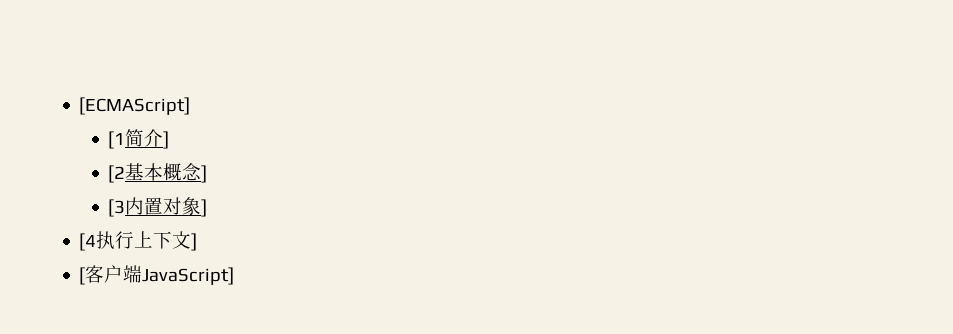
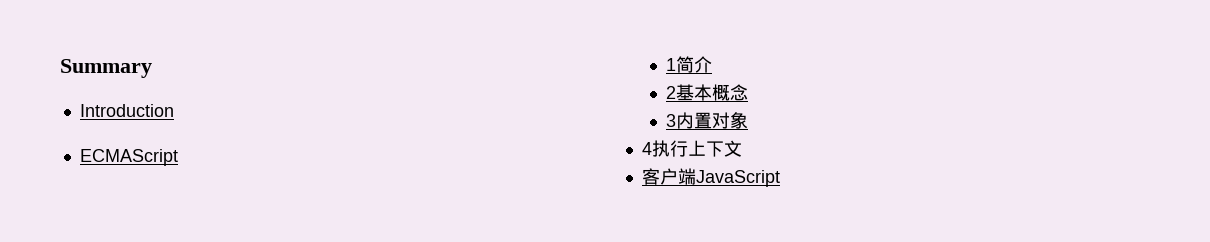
[79,97,191,115] [108,131,126,149] [ECMAScript] // [1 -> [60,59,152,78] [79,104,174,117] [79,149,178,166] [665,58,676,71] Summary // Introduction // ECMAScript // 1
[163,131,170,149] [108,165,126,183] ] // [2 -> [665,86,676,99] // 2
[201,165,208,183] [108,199,126,217] ] // [3 -> [665,114,676,127] // 3
[201,199,208,217] [79,233,97,251] ] // [4 -> [641,142,652,155] // 4
[191,233,198,251] [79,265,235,285] ] // [客户端JavaScript] -> [641,168,780,187] // 客户端JavaScript

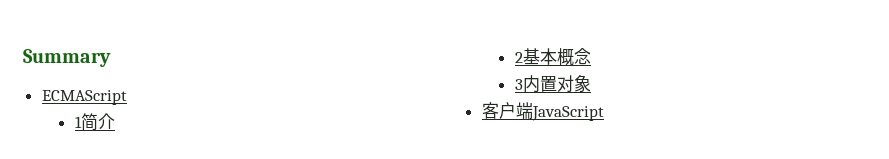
[79,104,174,117] // Introduction -> (111, 58) none
[641,140,742,157] // 4执行上下文 -> (591, 83) none

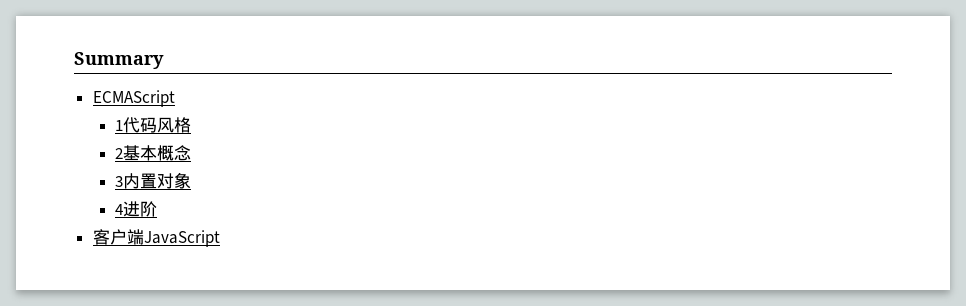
[80,113,115,131] 简介 -> [122,117,191,133] 代码风格
(591, 83) none -> [114,201,157,217] // 4进阶

